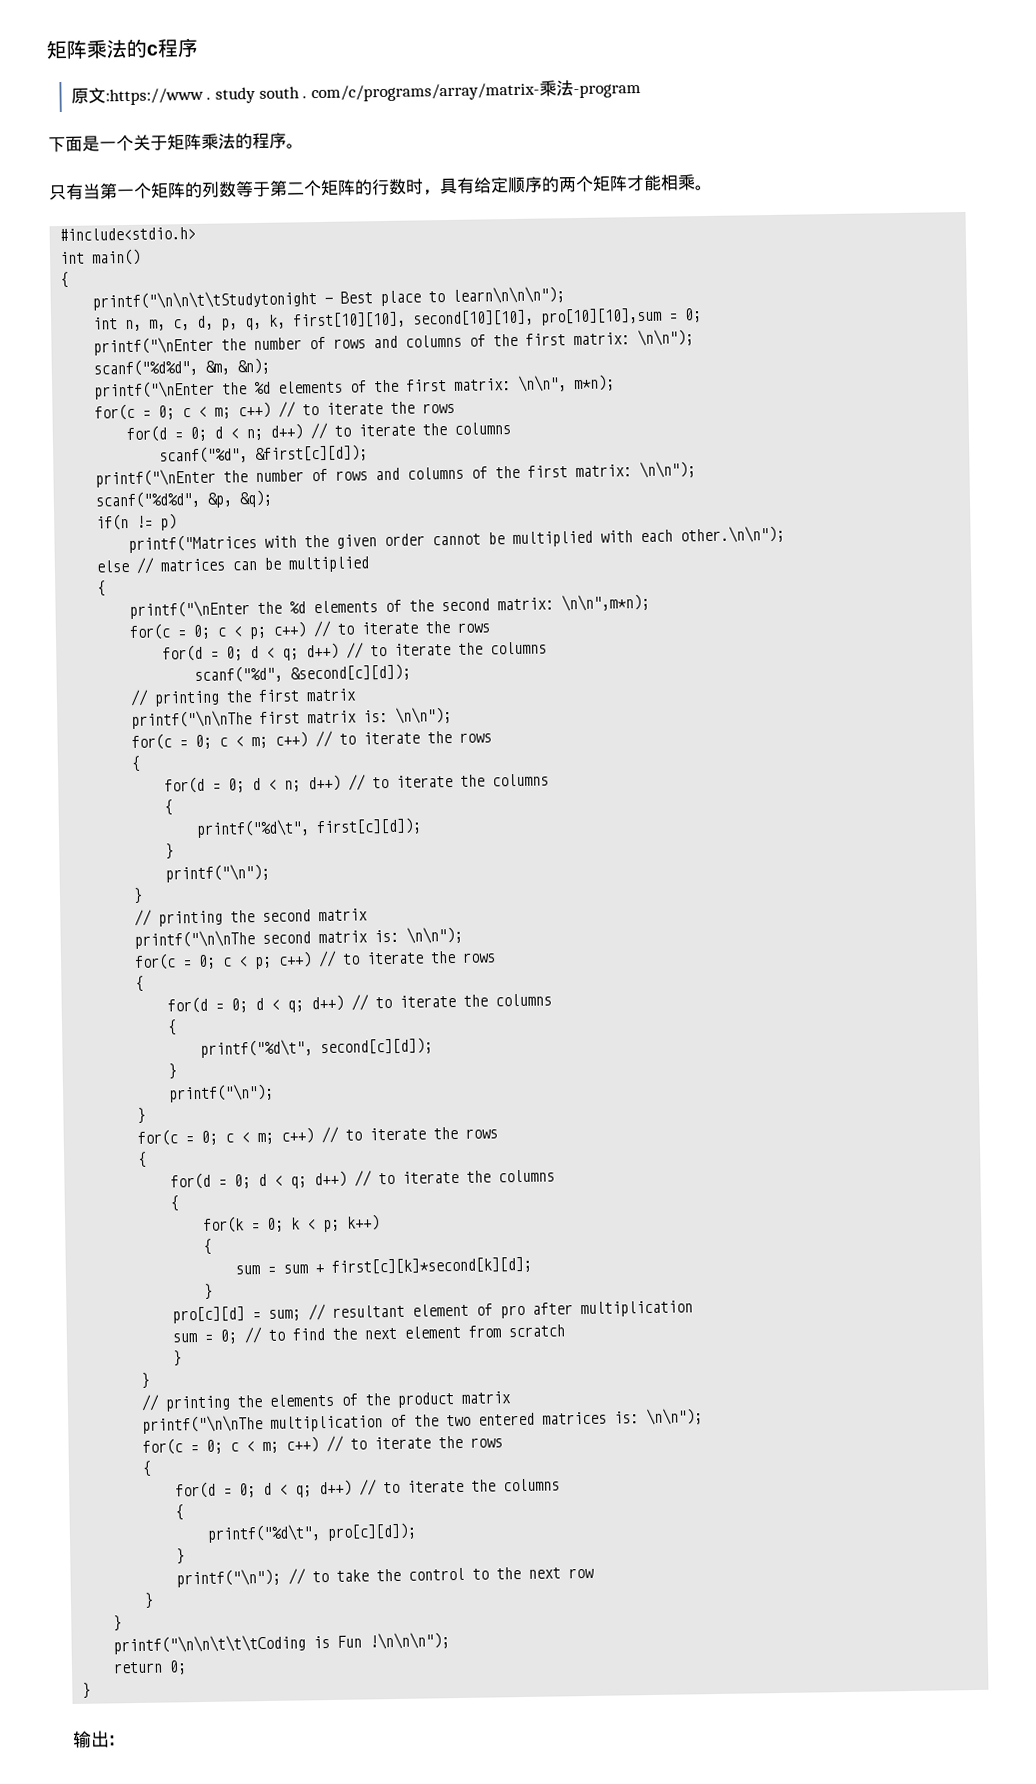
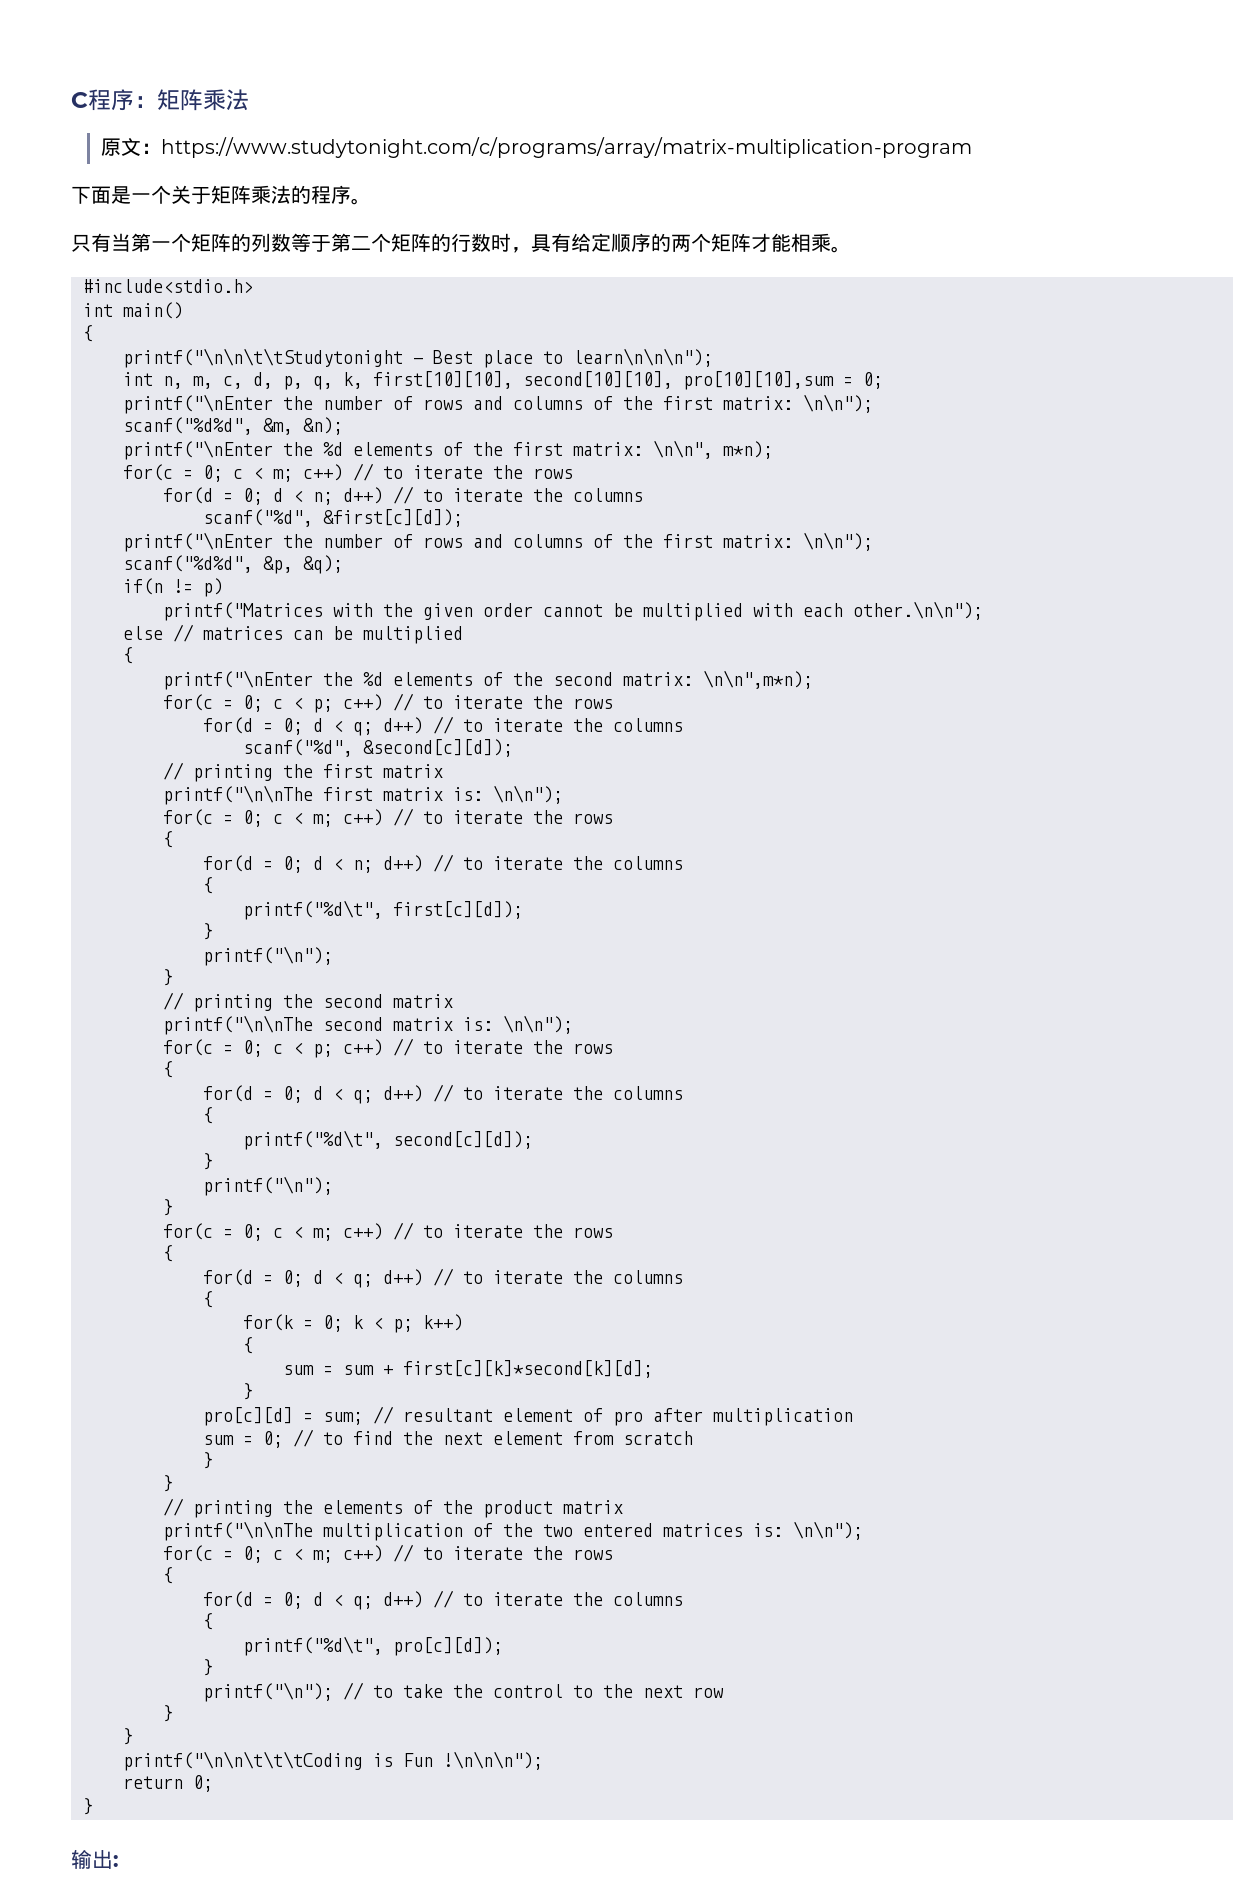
[46,37,198,60] 矩阵乘法的c程序 -> [71,89,249,111] C程序：矩阵乘法
[104,80,641,106] :https://www . study south . com/c/programs/array/matrix-乘法-program -> [140,137,972,158] ：https://www.studytonight.com/c/programs/array/matrix-multiplication-program

